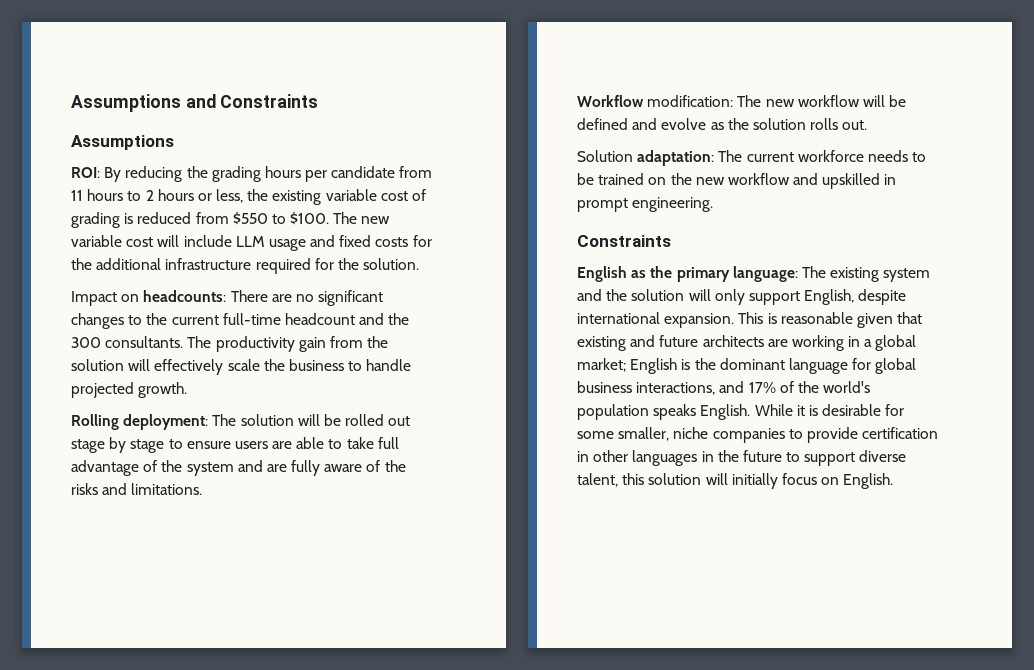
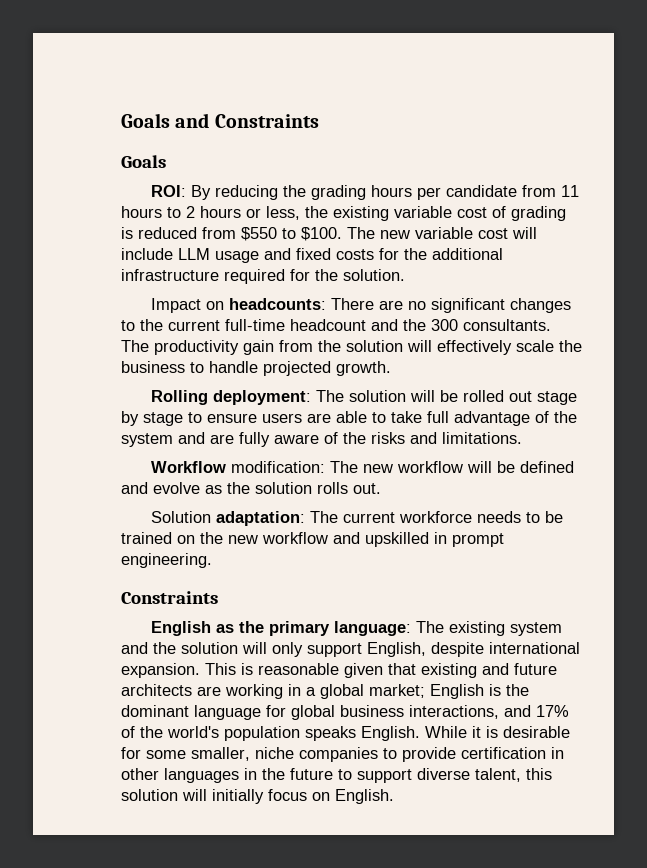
[71,94,181,112] Assumptions -> [121,113,170,128] Goals
[71,135,174,150] Assumptions -> [121,155,166,168] Goals

